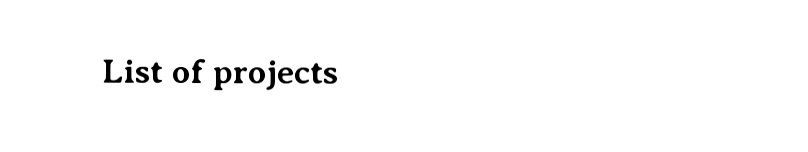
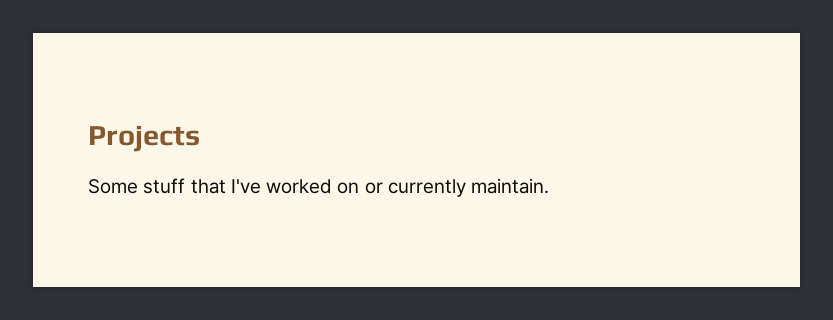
[101,58,340,91] List of projects -> [88,125,200,152] [88,178,550,197] Projects // Some stuff that I've worked on or currently maintain.

